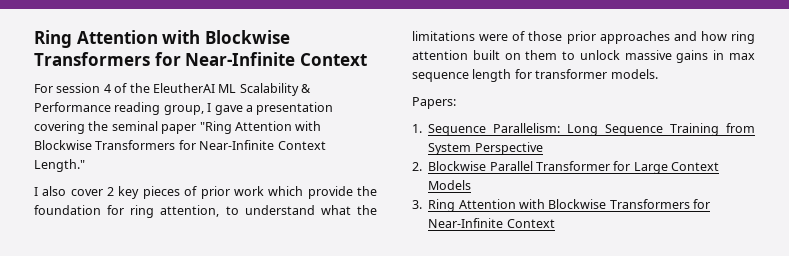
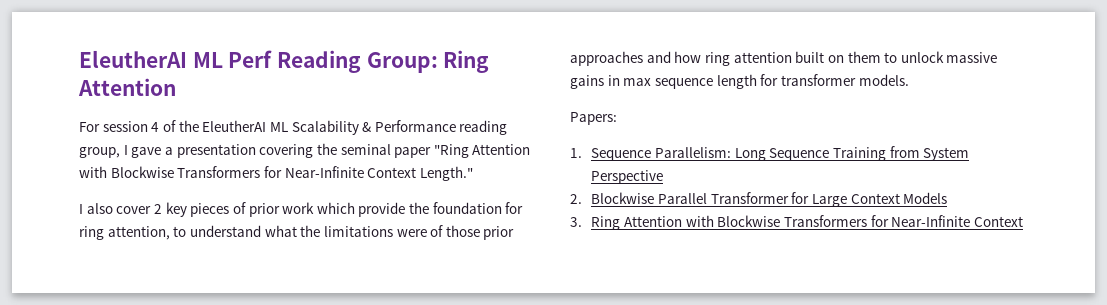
[34,30,290,48] [34,52,367,66] Ring Attention with Blockwise Transformers for Near-Infinite Context -> [79,50,490,73] [78,78,176,96] EleutherAI ML Perf Reading Group: Ring Attention

